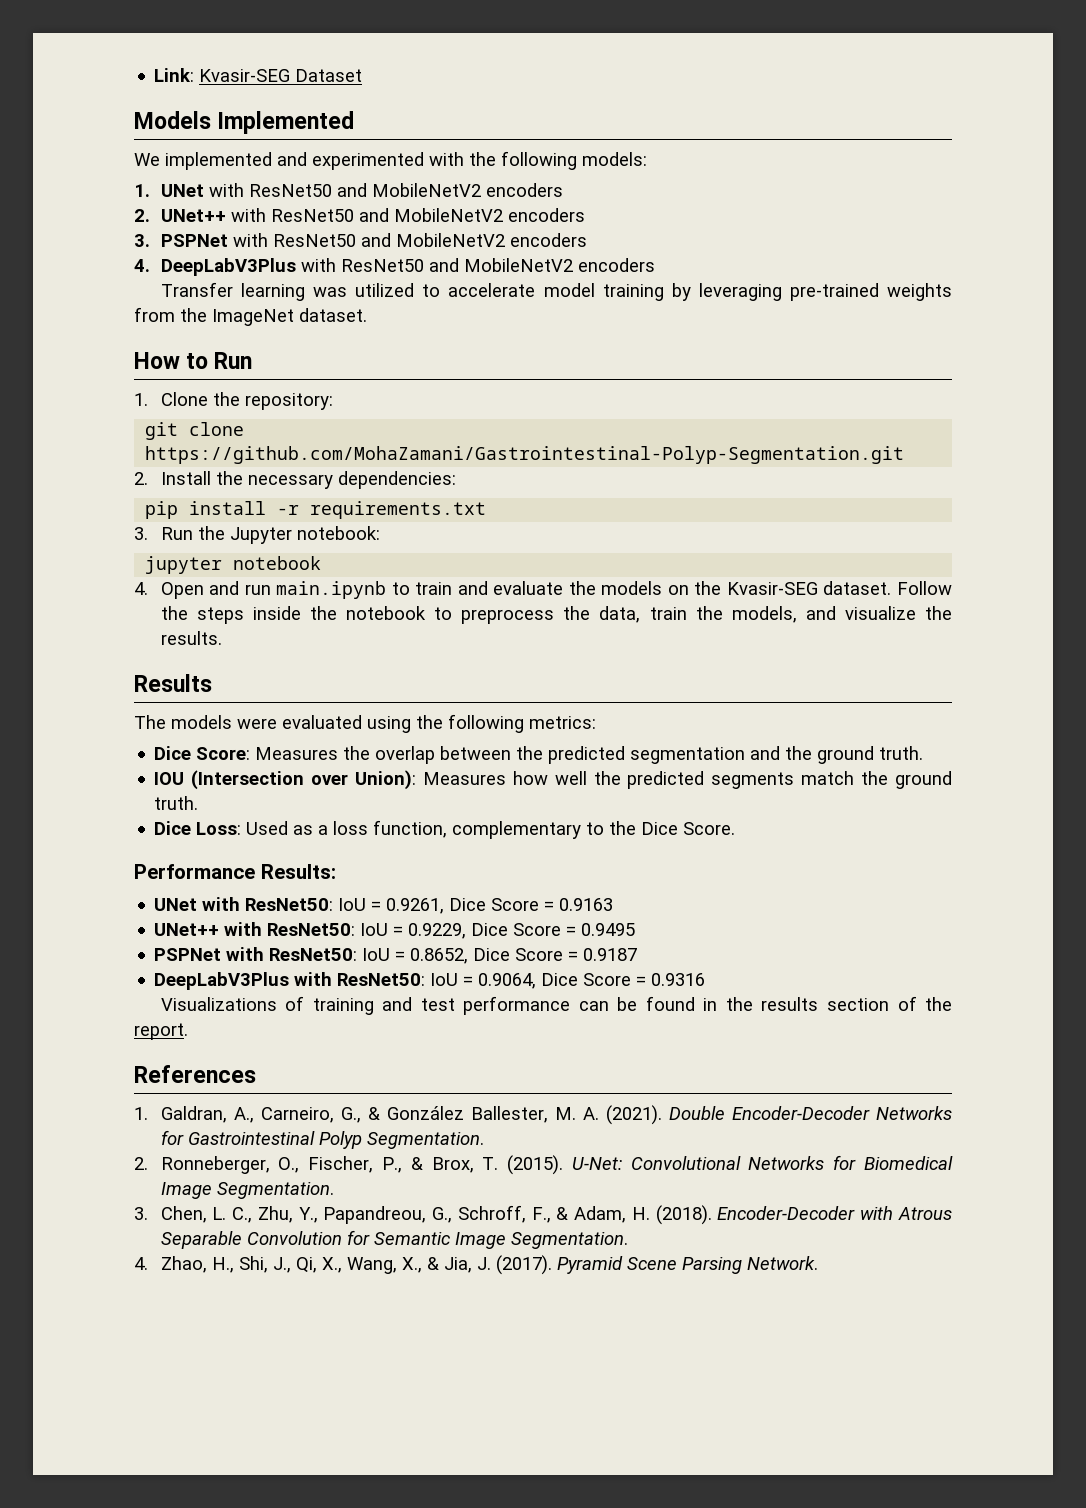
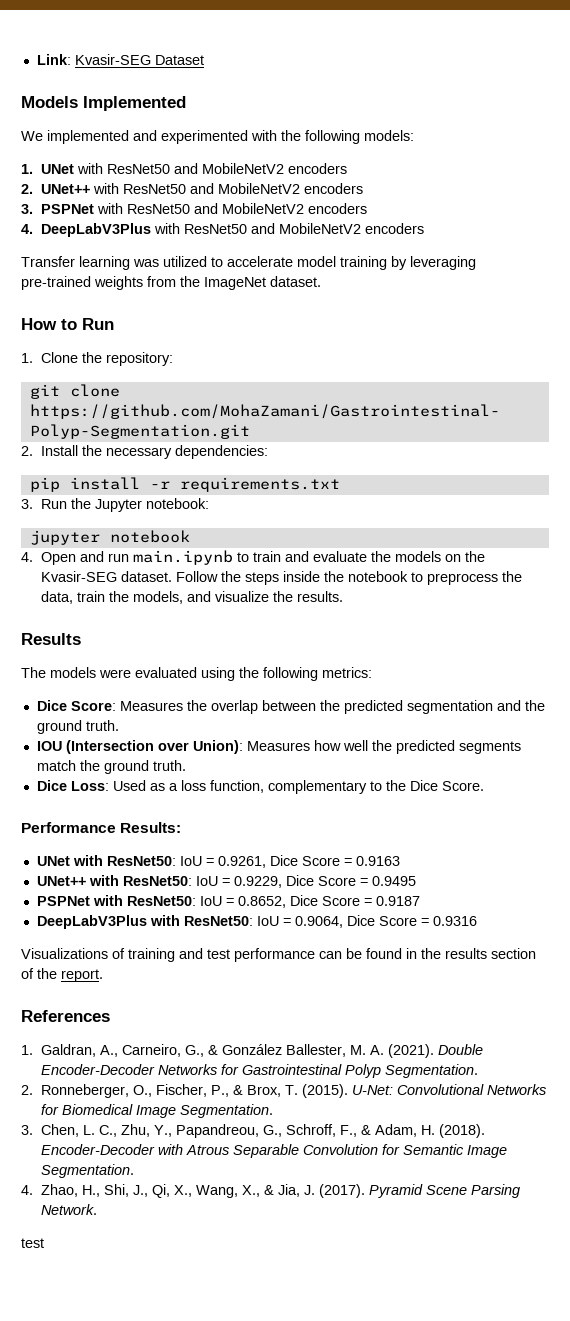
(818, 1263) none -> [21,1238,44,1248] // test

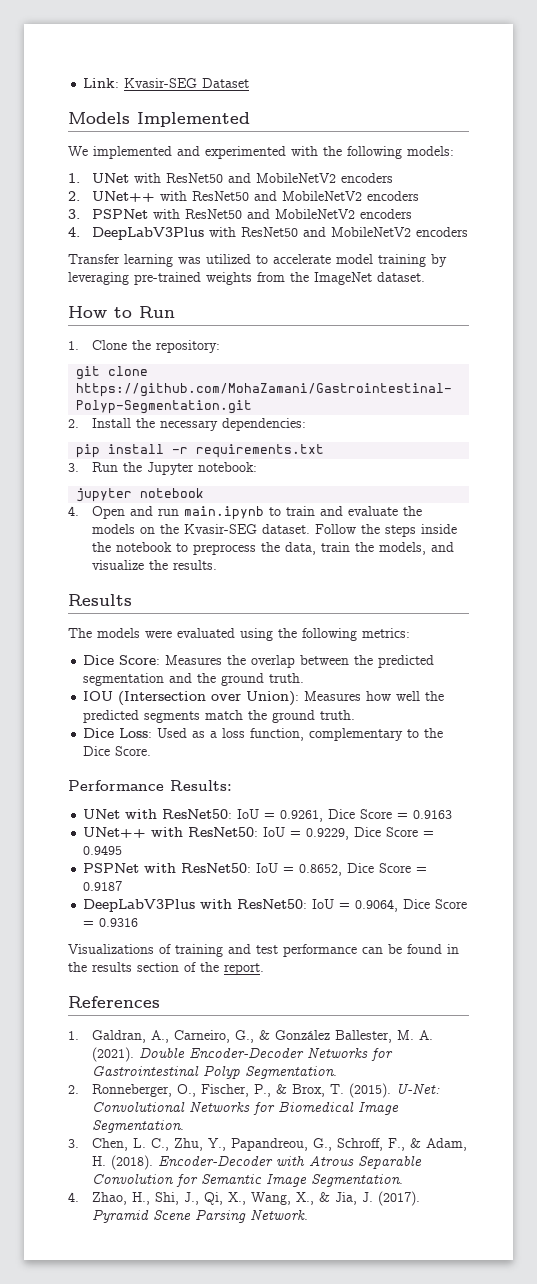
[21,1238,44,1248] // test -> (309, 1214) none

